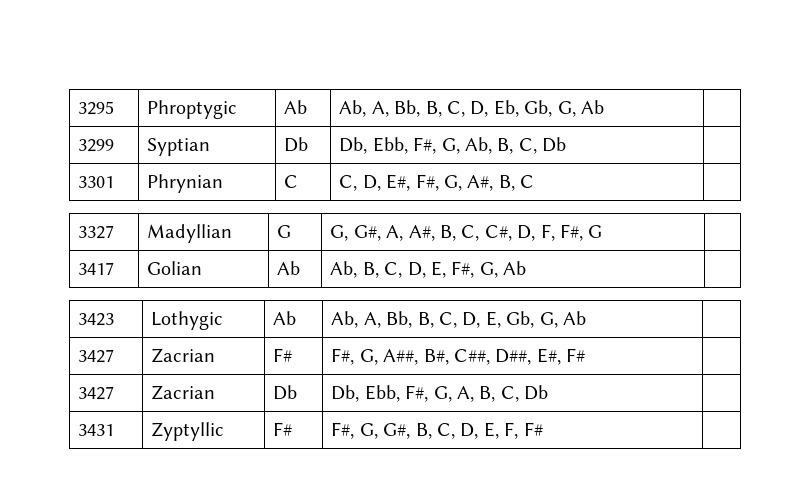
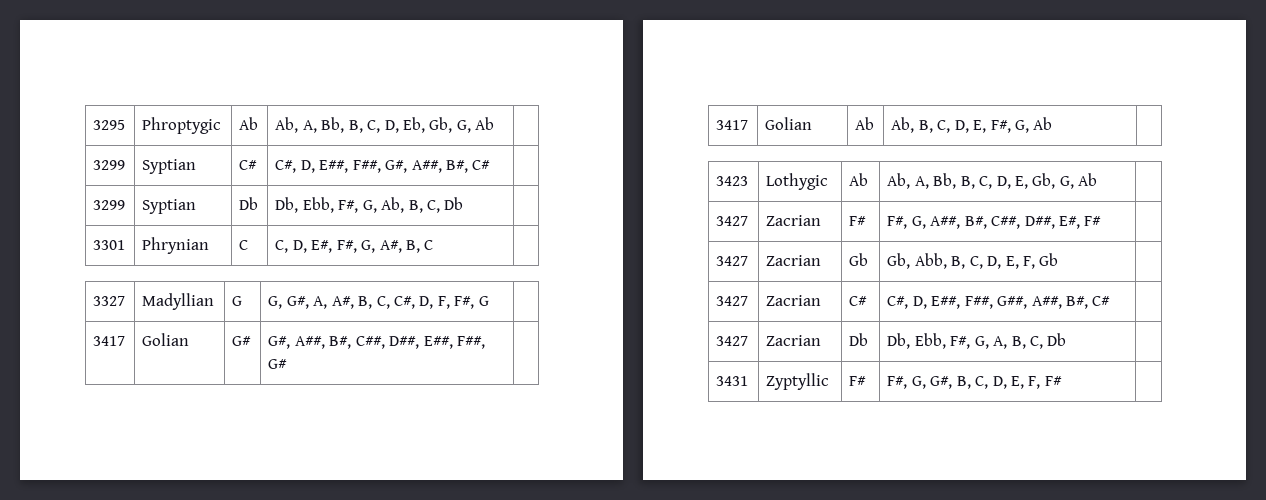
(605, 107) none -> [93,160,126,170] [142,159,197,174] [239,160,258,170] [275,160,491,173] // 3299 | Syptian | C# | C#, D, E##, F##, G#, A##, B#, C# |
(603, 231) none -> [93,336,126,346] [142,333,190,346] [232,336,252,346] [268,336,486,349] [268,359,288,369] // 3417 | Golian | G# | G#, A##, B#, C##, D##, E##, F##, G# |
(586, 355) none -> [716,256,749,266] [766,255,822,266] [849,253,869,266] [887,253,1059,269] [716,296,749,306] [766,295,822,306] [849,296,868,306] [887,296,1111,309] // 3427 | Zacrian | Gb | Gb, Abb, B, C, D, E, F, Gb | // 3427 | Zacrian | C# | C#, D, E##, F##, G##, A##, B#, C# |

